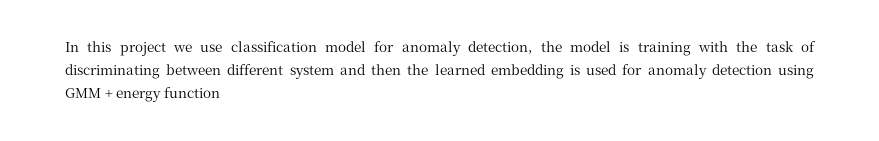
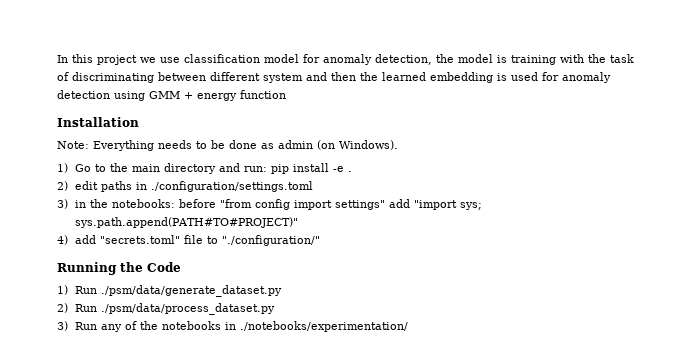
(220, 92) none -> [57,117,139,127] [57,140,398,151] [57,163,353,174] [57,181,314,192] [57,199,483,210] [75,217,299,228] [57,235,321,246] [57,262,181,275] [57,285,283,297] [57,303,276,315] [57,321,409,332] // Installation // Note: Everything needs to be done as admin (on Windows). // 1) Go to the main directory and run: pip install -e . // 2) edit paths in ./configuration/settings.toml // 3) in the notebooks: before "from config import settings" add "import sys; sys.path.append(PATH#TO#PROJECT)" // 4) add "secrets.toml" file to "./configuration/" // Running the Code // 1) Run ./psm/data/generate_dataset.py // 2) Run ./psm/data/process_dataset.py // 3) Run any of the notebooks in ./notebooks/experimentation/

